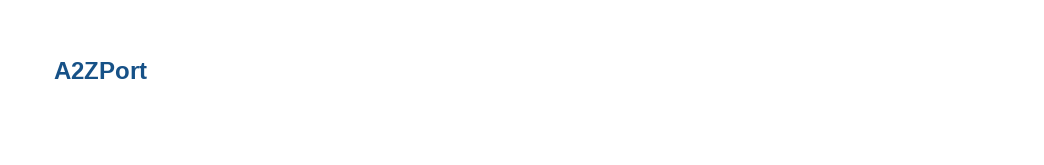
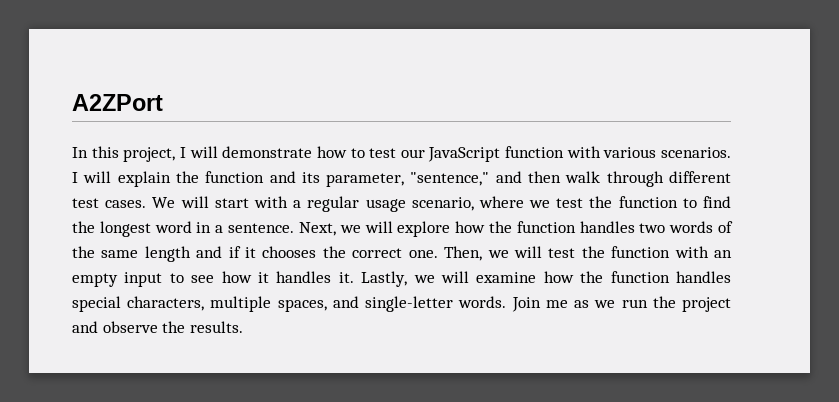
(147, 70) none -> [72,146,731,162] [72,171,731,187] [72,196,731,212] [72,221,733,237] [72,246,733,262] [72,271,731,287] [72,296,731,312] [72,321,243,333] // In this project, I will demonstrate how to test our JavaScript function with various scenarios. I will explain the function and its parameter, "sentence," and then walk through different test cases. We will start with a regular usage scenario, where we test the function to find the longest word in a sentence. Next, we will explore how the function handles two words of the same length and if it chooses the correct one. Then, we will test the function with an empty input to see how it handles it. Lastly, we will examine how the function handles special characters, multiple spaces, and single-letter words. Join me as we run the project and observe the results.

